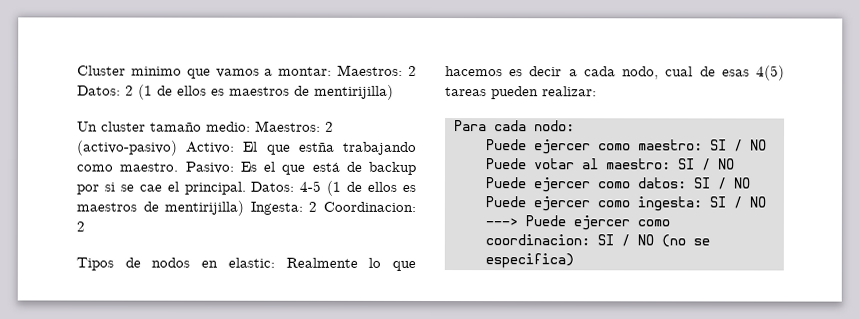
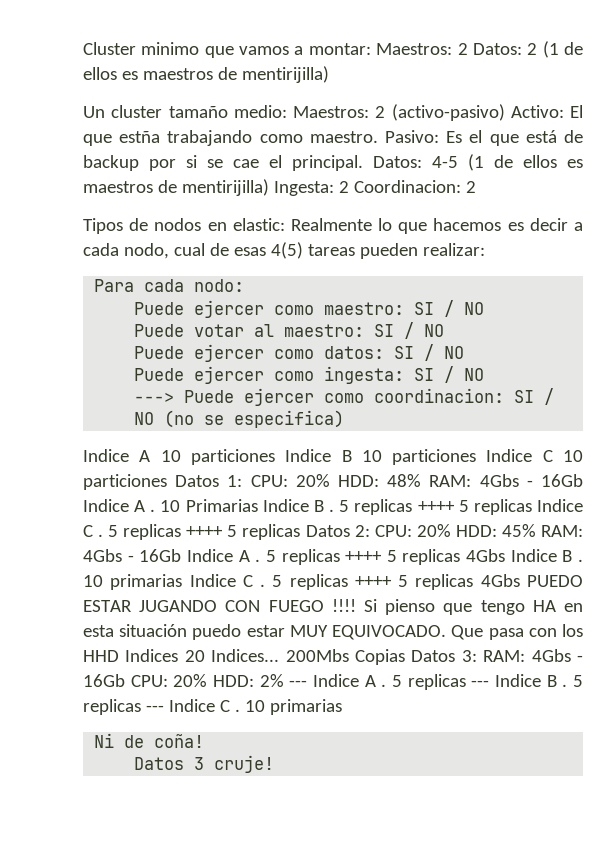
(574, 261) none -> [83,449,583,465] [83,474,583,490] [83,499,583,515] [83,524,584,540] [83,549,584,565] [83,574,583,590] [83,599,583,615] [83,624,583,640] [83,649,583,665] [83,674,584,690] [83,699,342,715] [94,733,205,748] [134,755,275,773] // Indice A 10 particiones Indice B 10 particiones Indice C 10 particiones Datos 1: CPU: 20% HDD: 48% RAM: 4Gbs - 16Gb Indice A . 10 Primarias Indice B . 5 replicas ++++ 5 replicas Indice C . 5 replicas ++++ 5 replicas Datos 2: CPU: 20% HDD: 45% RAM: 4Gbs - 16Gb Indice A . 5 replicas ++++ 5 replicas 4Gbs Indice B . 10 primarias Indice C . 5 replicas ++++ 5 replicas 4Gbs PUEDO ESTAR JUGANDO CON FUEGO !!!! Si pienso que tengo HA en esta situación puedo estar MUY EQUIVOCADO. Que pasa con los HHD Indices 20 Indices... 200Mbs Copias Datos 3: RAM: 4Gbs - 16Gb CPU: 20% HDD: 2% --- Indice A . 5 replicas --- Indice B . 5 replicas --- Indice C . 10 primarias // Ni de coña! // Datos 3 cruje!

